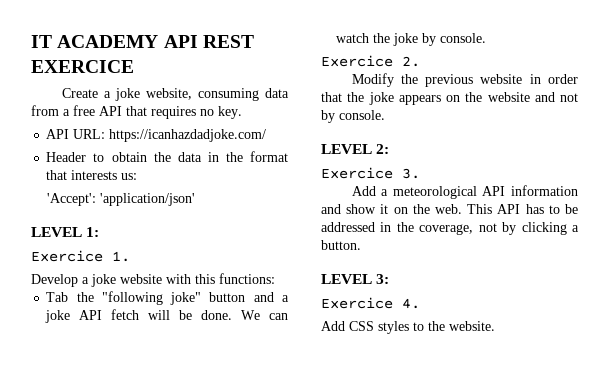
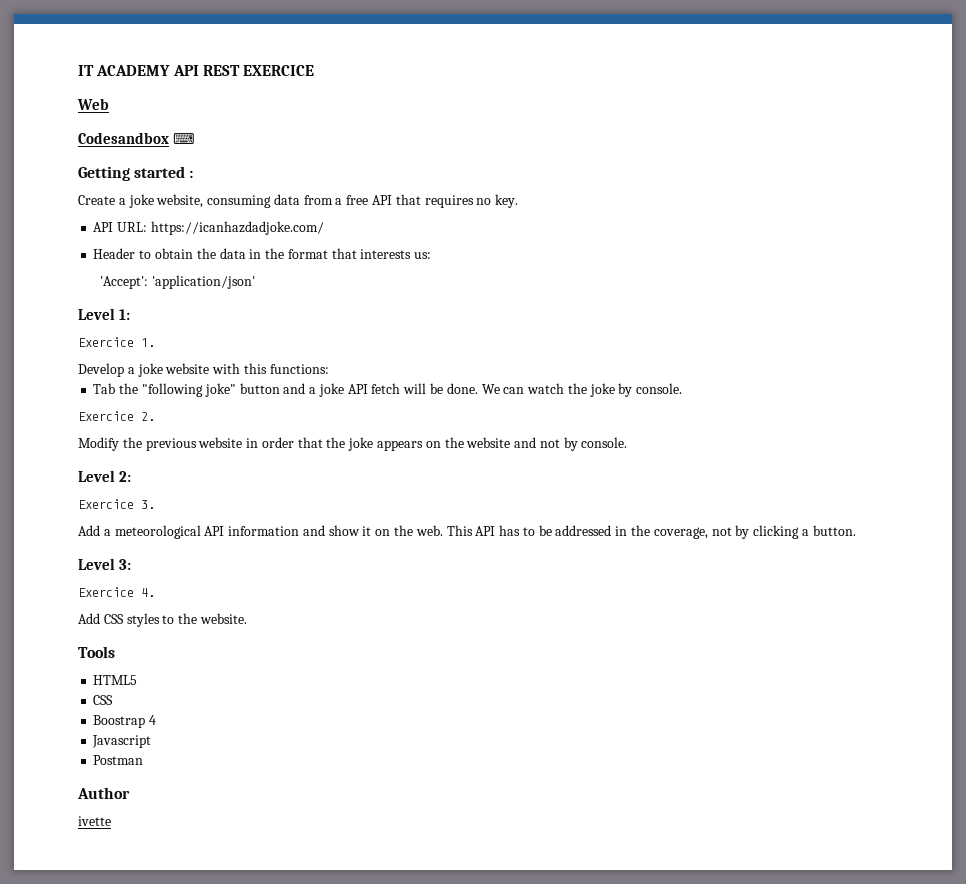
(134, 66) none -> [77,98,109,110] [78,132,195,144] [78,166,194,181] // Web // Codesandbox ⌨ // Getting started :
[31,227,82,237] LEVEL -> [78,308,115,320] Level
[321,144,372,154] LEVEL -> [78,470,115,482] Level
[321,274,372,284] LEVEL -> [78,558,115,570] Level
(495, 326) none -> [78,646,115,658] [93,675,138,685] [93,695,114,705] [93,715,157,728] [92,735,152,748] [93,755,144,765] [77,787,130,799] [78,816,111,826] // Tools // HTML5 // CSS // Boostrap 4 // Javascript // Postman // Author // ivette

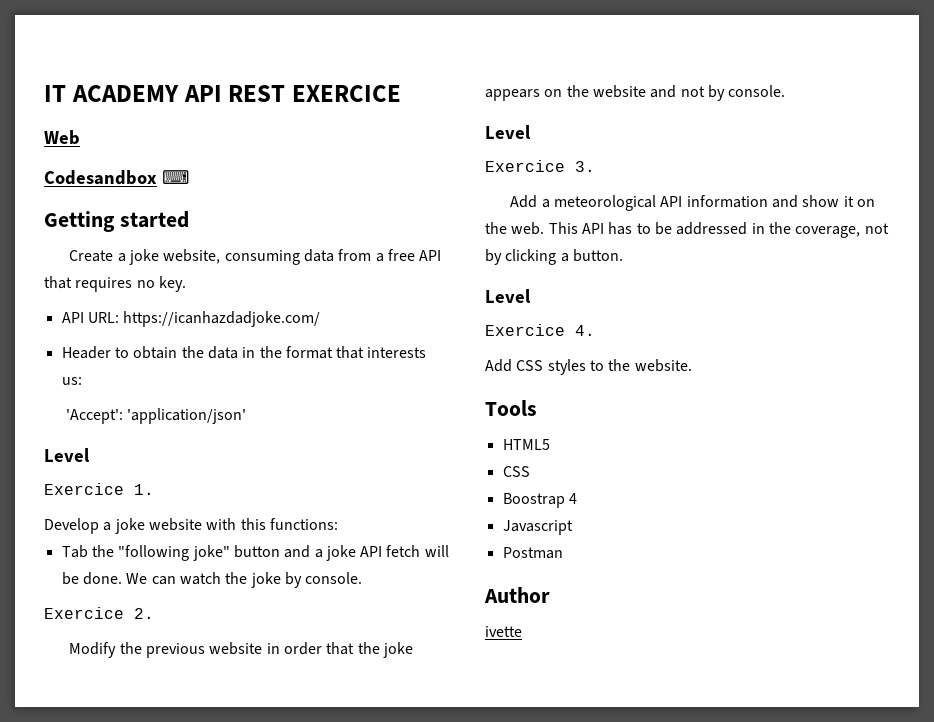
[189,170,194,178] : -> (189, 219) none
[118,309,130,320] 1: -> (90, 455) none
[118,471,131,482] 2: -> (531, 132) none
[118,559,131,570] 3: -> (531, 296) none

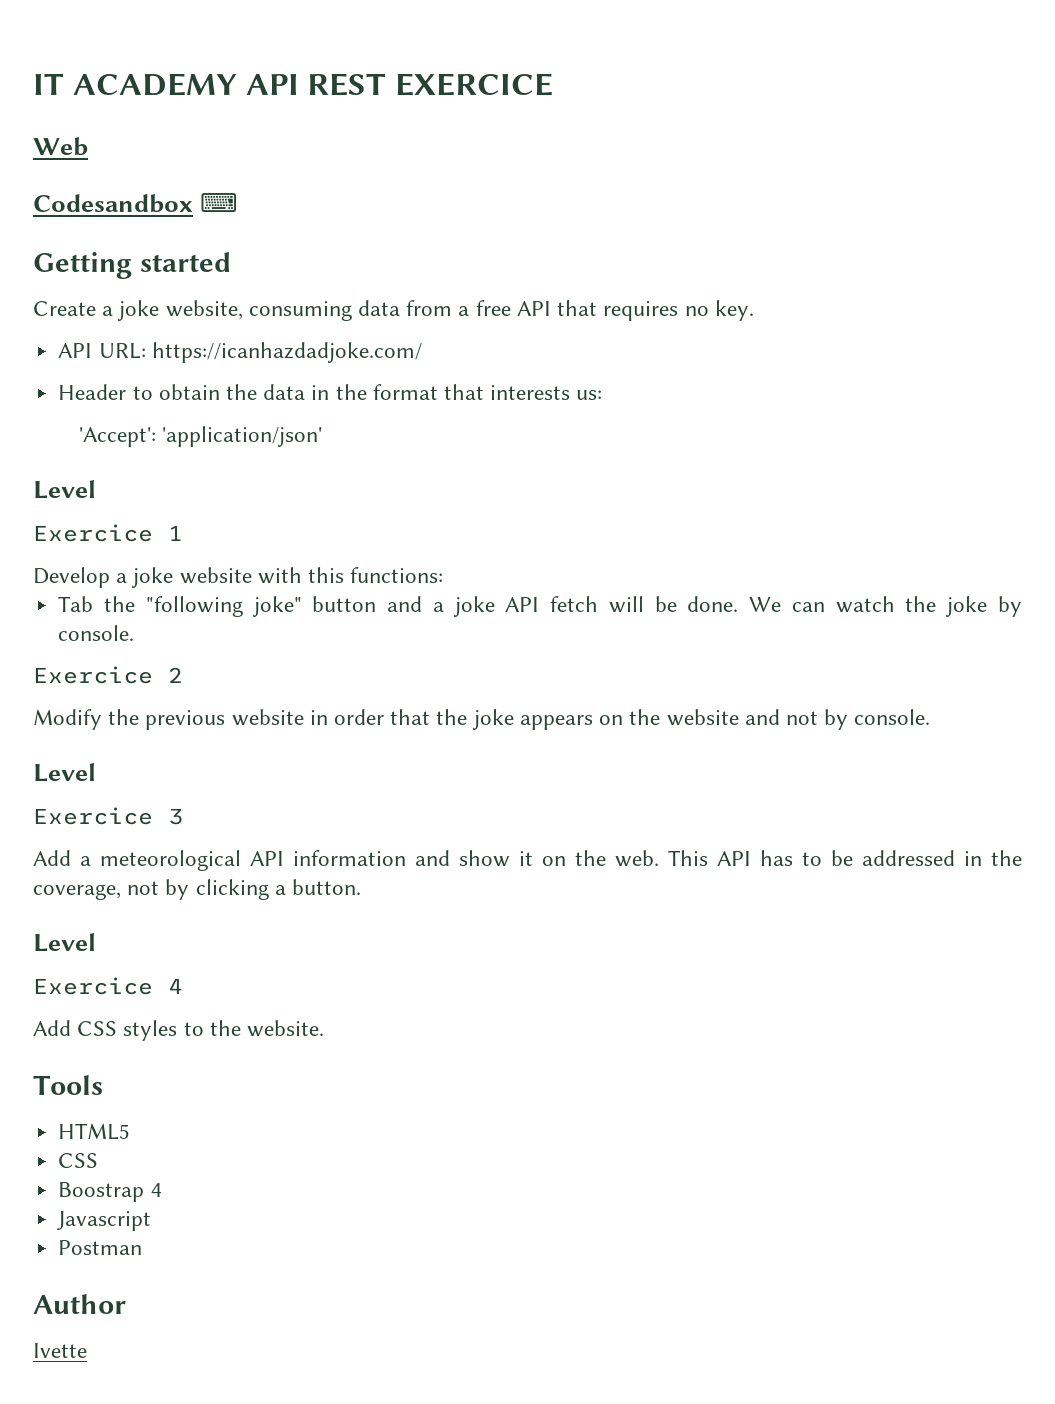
[134,484,154,495] 1. -> [168,525,183,541] 1
[134,608,154,619] 2. -> [168,667,183,683] 2
[575,161,595,172] 3. -> [168,808,183,825] 3
[575,325,595,336] 4. -> [168,978,183,994] 4
[485,626,522,637] ivette -> [33,1343,87,1358] Ivette

